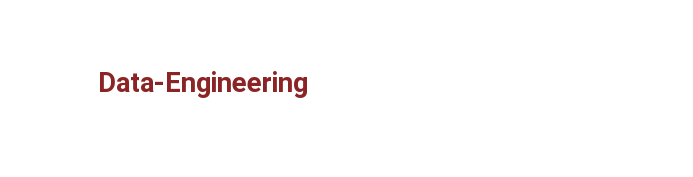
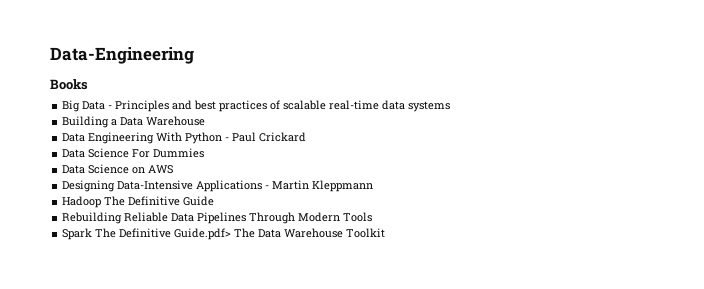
(308, 84) none -> [50,79,88,90] [62,100,451,112] [62,116,206,128] [62,132,307,144] [62,148,205,158] [62,164,174,174] [62,180,374,192] [62,196,215,208] [62,212,373,224] [62,228,386,240] // Books // Big Data - Principles and best practices of scalable real-time data systems // Building a Data Warehouse // Data Engineering With Python - Paul Crickard // Data Science For Dummies // Data Science on AWS // Designing Data-Intensive Applications - Martin Kleppmann // Hadoop The Definitive Guide // Rebuilding Reliable Data Pipelines Through Modern Tools // Spark The Definitive Guide.pdf> The Data Warehouse Toolkit

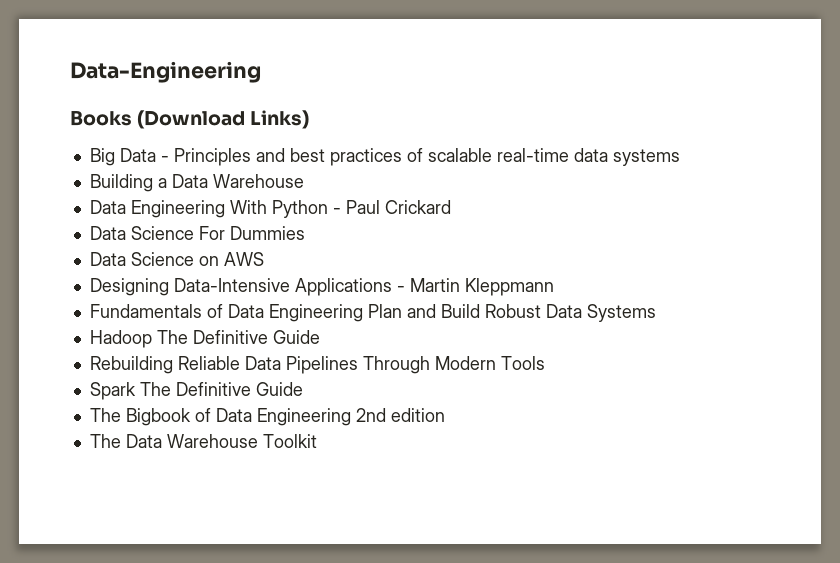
(88, 84) none -> [137,110,310,129] (Download Links)
(374, 186) none -> [89,304,656,322] // Fundamentals of Data Engineering Plan and Build Robust Data Systems
[174,228,232,240] Guide.pdf> -> [255,382,303,396] [89,408,445,426] Guide // The Bigbook of Data Engineering 2nd edition //

